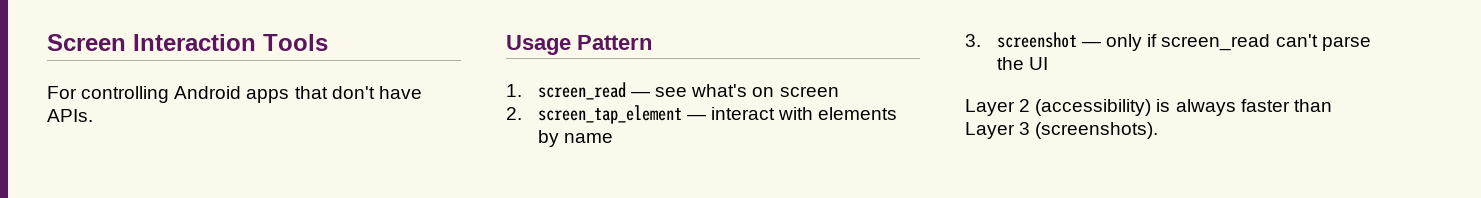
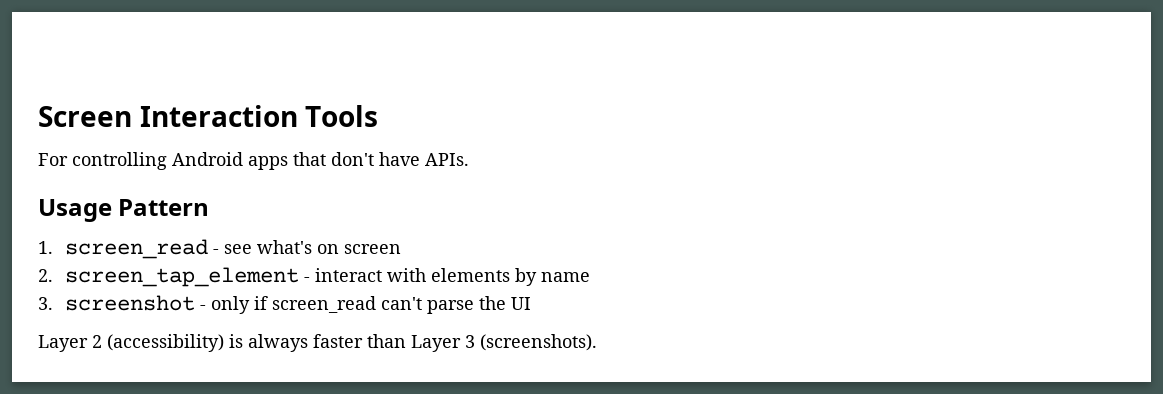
[630,91,650,97] — -> [213,249,220,254] -
[686,114,706,120] — -> [304,277,311,282] -
[1081,41,1101,47] — -> [200,305,207,310] -

